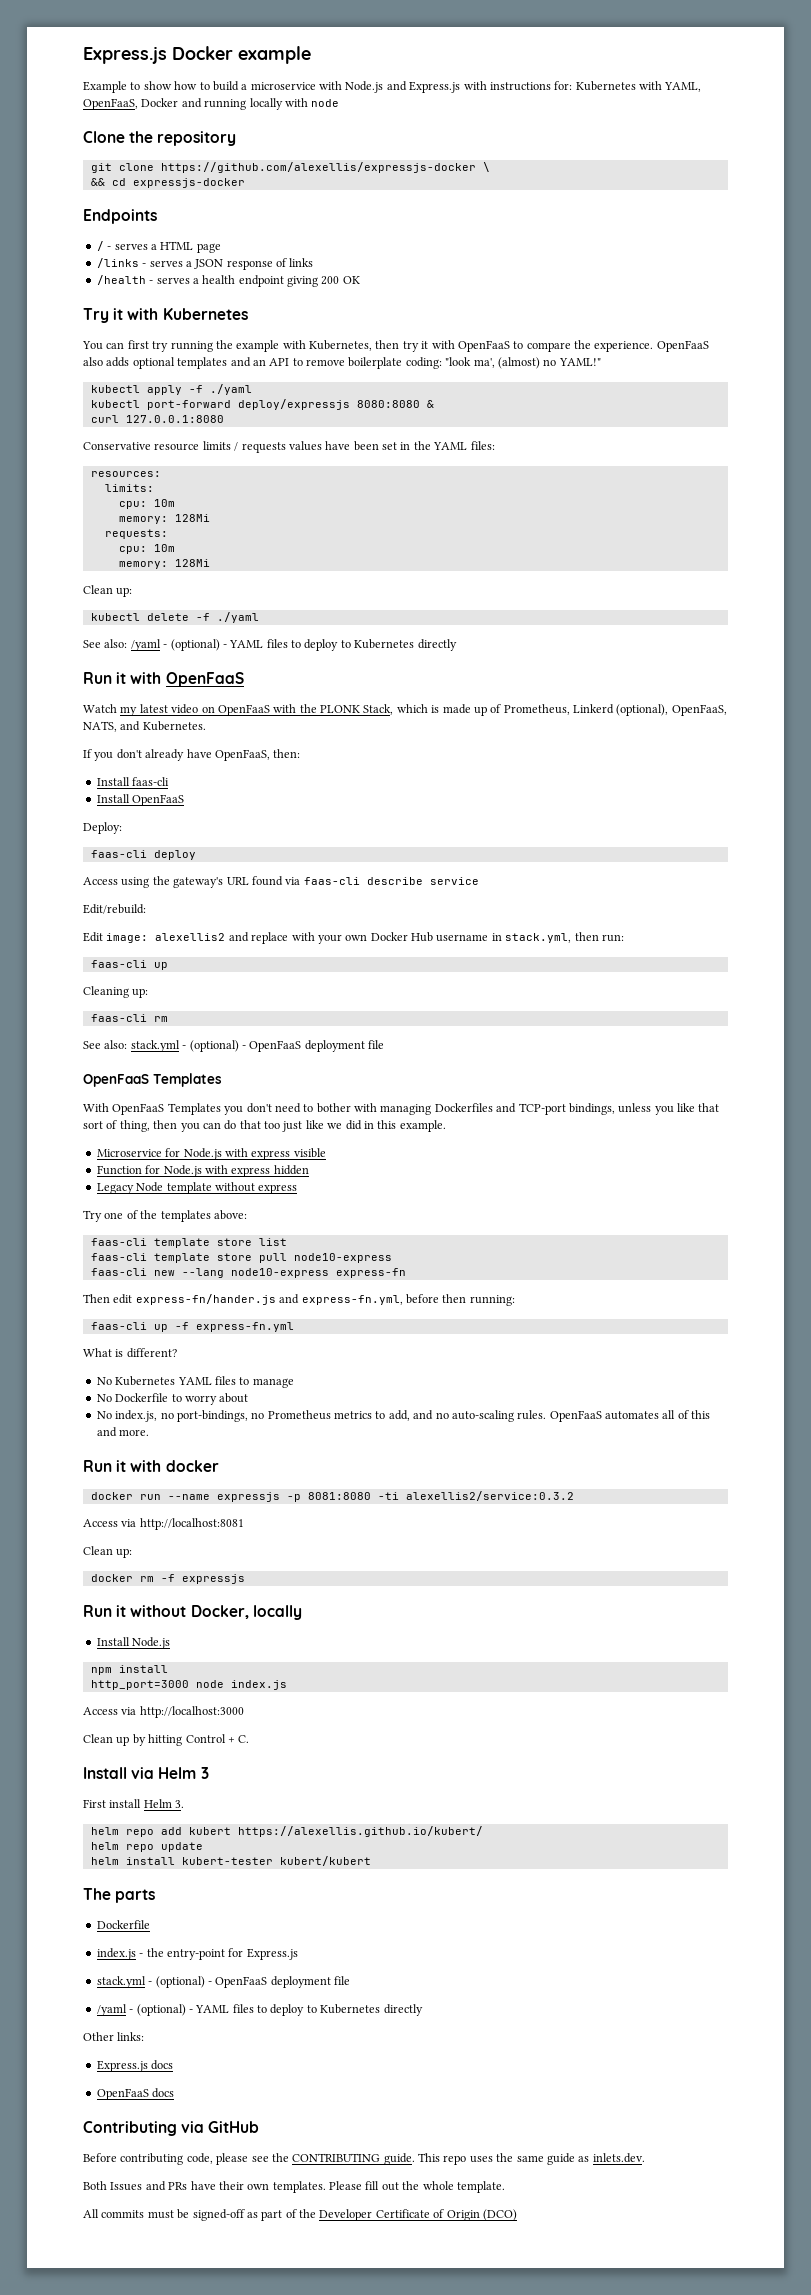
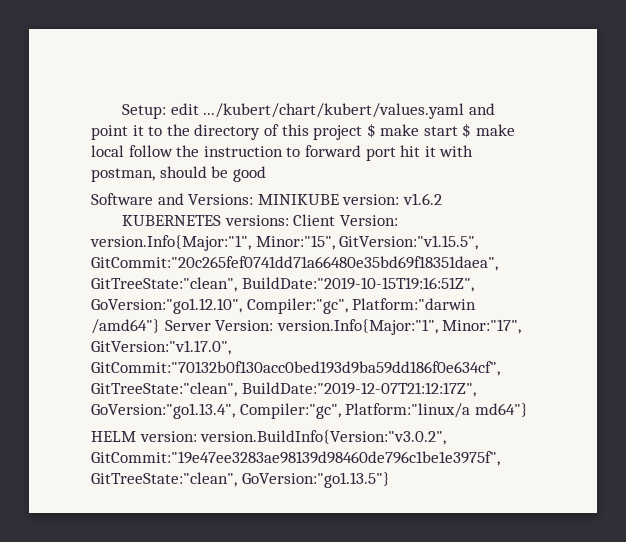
[83,46,311,64] [83,81,702,93] [83,98,340,110] [83,131,237,146] [90,162,490,173] [90,178,245,188] [83,209,157,224] [96,241,221,253] [96,258,314,270] [96,275,360,287] [83,308,248,323] [82,340,709,352] [83,357,601,369] [90,384,252,395] [90,399,434,410] [90,415,224,423] [83,441,495,453] [90,471,161,477] [104,484,154,492] [118,499,175,509] [118,514,210,524] [104,529,168,539] [118,544,175,554] [118,559,210,569] [83,585,133,597] [90,612,259,623] [83,639,457,651] [83,672,244,687] [83,704,727,716] [83,721,206,732] [83,749,301,761] [96,777,170,786] [96,794,185,806] [83,822,122,834] [90,850,196,860] [83,876,479,888] [83,904,146,914] [83,932,624,944] [90,960,168,970] [83,986,149,998] [90,1014,168,1022] [83,1040,384,1052] [83,1073,222,1087] [83,1103,720,1115] [83,1120,446,1132] [96,1148,326,1160] [96,1165,309,1177] [96,1182,298,1194] [83,1210,247,1222] [90,1238,287,1248] [90,1253,392,1263] [90,1268,406,1278] [83,1294,515,1306] [90,1322,294,1332] [83,1348,177,1358] [96,1376,294,1388] [96,1393,249,1405] [96,1410,711,1422] [96,1427,150,1437] [83,1460,219,1472] [90,1491,574,1502] [83,1518,244,1530] [83,1546,133,1558] [90,1574,245,1584] [83,1605,302,1620] [96,1637,171,1649] [90,1665,168,1675] [90,1680,287,1690] [83,1706,244,1718] [83,1734,250,1746] [83,1767,209,1779] [83,1799,185,1808] [90,1826,483,1837] [90,1842,203,1852] [90,1856,371,1866] [83,1888,156,1903] [96,1920,150,1929] [96,1948,298,1960] [96,1976,350,1988] [96,2004,423,2016] [83,2032,145,2041] [96,2060,174,2072] [96,2088,175,2100] [83,2121,260,2136] [83,2153,645,2165] [83,2181,505,2193] [83,2209,517,2221] Express.js Docker example // Example to show how to build a microservice with Node.js and Express.js with instructions for: Kubernetes with YAML, OpenFaaS, Docker and running locally with node // Clone the repository // git clone https://github.com/alexellis/expressjs-docker \ // && cd expressjs-docker // Endpoints // / - serves a HTML page // /links - serves a JSON response of links // /health - serves a health endpoint giving 200 OK // Try it with Kubernetes // You can first try running the example with Kubernetes, then try it with OpenFaaS to compare the experience. OpenFaaS also adds optional templates and an API to remove boilerplate coding: "look ma', (almost) no YAML!" // kubectl apply -f ./yaml // kubectl port-forward deploy/expressjs 8080:8080 & // curl 127.0.0.1:8080 // Conservative resource limits / requests values have been set in the YAML files: // resources: // limits: // cpu: 10m // memory: 128Mi // requests: // cpu: 10m // memory: 128Mi // Clean up: // kubectl delete -f ./yaml // See also: /yaml - (optional) - YAML files to deploy to Kubernetes directly // Run it with OpenFaaS // Watch my latest video on OpenFaaS with the PLONK Stack, which is made up of Prometheus, Linkerd (optional), OpenFaaS, NATS, and Kubernetes. // If you don't already have OpenFaaS, then: // Install faas-cli // Install OpenFaaS // Deploy: // faas-cli deploy // Access using the gateway's URL found via faas-cli describe service // Edit/rebuild: // Edit image: alexellis2 and replace with your own Docker Hub username in stack.yml, then run: // faas-cli up // Cleaning up: // faas-cli rm // See also: stack.yml - (optional) - OpenFaaS deployment file // OpenFaaS Templates // With OpenFaaS Templates you don't need to bother with managing Dockerfiles and TCP-port bindings, unless you like that sort of thing, then you can do that too just like we did in this example. // Microservice for Node.js with express visible // Function for Node.js with express hidden // Legacy Node template without express // Try one of the templates above: // faas-cli template store list // faas-cli template store pull node10-express // faas-cli new --lang node10-express express-fn // Then edit express-fn/hander.js and express-fn.yml, before then running: // faas-cli up -f express-fn.yml // What is different? // No Kubernetes YAML files to manage // No Dockerfile to worry about // No index.js, no port-bindings, no Prometheus metrics to add, and no auto-scaling rules. OpenFaaS automates all of this and more. // Run it with docker // docker run --name expressjs -p 8081:8080 -ti alexellis2/service:0.3.2 // Access via http://localhost:8081 // Clean up: // docker rm -f expressjs // Run it without Docker, locally // Install Node.js // npm install // http_port=3000 node index.js // Access via http://localhost:3000 // Clean up by hitting Control + C. // Install via Helm 3 // First install Helm 3. // helm repo add kubert https://alexellis.github.io/kubert/ // helm repo update // helm install kubert-tester kubert/kubert // The parts // Dockerfile // index.js - the entry-point for Express.js // stack.yml - (optional) - OpenFaaS deployment file // /yaml - (optional) - YAML files to deploy to Kubernetes directly // Other links: // Express.js docs // OpenFaaS docs // Contributing via GitHub // Before contributing code, please see the CONTRIBUTING guide. This repo uses the same guide as inlets.dev. // Both Issues and PRs have their own templates. Please fill out the whole template. // All commits must be signed-off as part of the Developer Certificate of Origin (DCO) -> [121,103,495,119] [91,123,516,140] [91,145,474,161] [91,166,266,182] [91,193,442,205] [121,214,398,226] [90,235,479,251] [91,256,498,271] [91,277,474,292] [91,298,477,314] [91,319,522,335] [91,340,231,355] [91,361,500,376] [91,382,476,397] [91,403,528,419] [91,430,447,445] [91,451,500,466] [91,472,390,488] Setup: edit .../kubert/chart/kubert/values.yaml and point it to the directory of this project $ make start $ make local follow the instruction to forward port hit it with postman, should be good // Software and Versions: MINIKUBE version: v1.6.2 // KUBERNETES versions: Client Version: version.Info{Major:"1", Minor:"15", GitVersion:"v1.15.5", GitCommit:"20c265fef0741dd71a66480e35bd69f18351daea", GitTreeState:"clean", BuildDate:"2019-10-15T19:16:51Z", GoVersion:"go1.12.10", Compiler:"gc", Platform:"darwin /amd64"} Server Version: version.Info{Major:"1", Minor:"17", GitVersion:"v1.17.0", GitCommit:"70132b0f130acc0bed193d9ba59dd186f0e634cf", GitTreeState:"clean", BuildDate:"2019-12-07T21:12:17Z", GoVersion:"go1.13.4", Compiler:"gc", Platform:"linux/a md64"} // HELM version: version.BuildInfo{Version:"v3.0.2", GitCommit:"19e47ee3283ae98139d98460de796c1be1e3975f", GitTreeState:"clean", GoVersion:"go1.13.5"}

